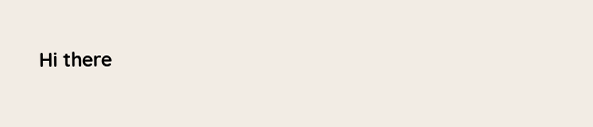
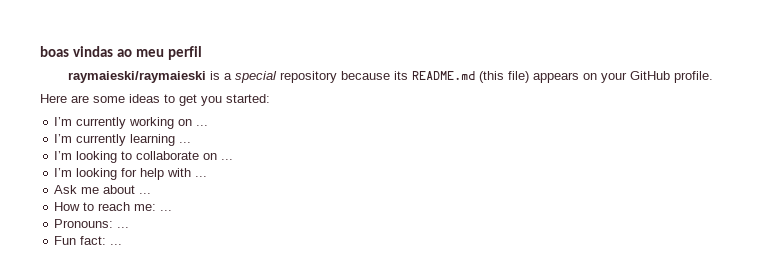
[38,51,114,67] Hi there -> [40,46,202,60] [68,71,714,83] [40,94,270,106] [54,117,209,129] [54,134,192,146] [54,151,234,163] [54,168,208,180] [54,185,152,194] [54,202,173,211] [54,219,130,228] [54,236,123,245] boas vindas ao meu perfil // raymaieski/raymaieski is a special repository because its README.md (this file) appears on your GitHub profile. // Here are some ideas to get you started: // I’m currently working on ... // I’m currently learning ... // I’m looking to collaborate on ... // I’m looking for help with ... // Ask me about ... // How to reach me: ... // Pronouns: ... // Fun fact: ...

